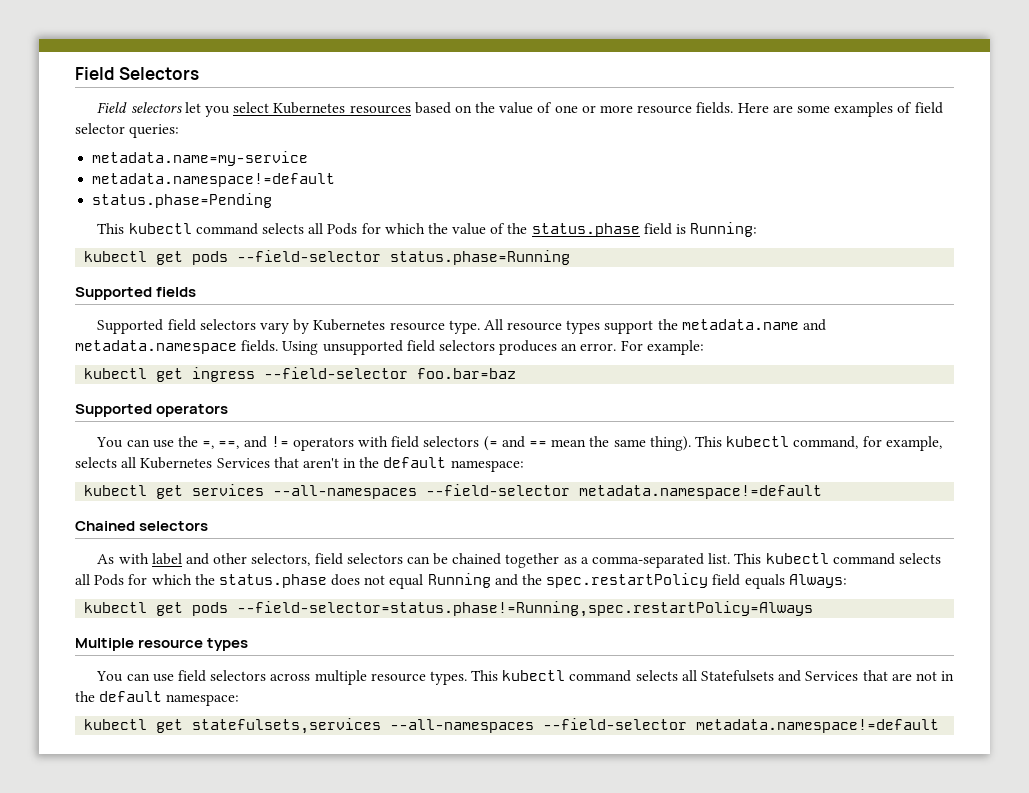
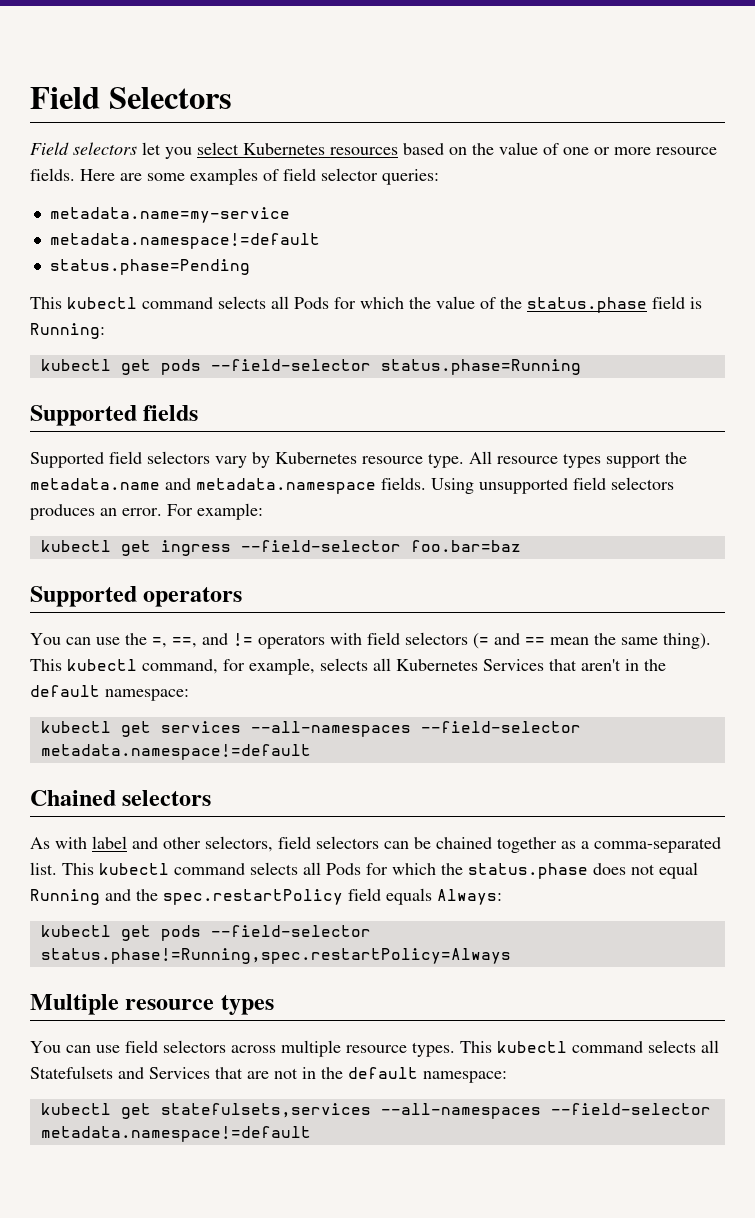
[237,601,814,617] --field-selector=status.phase!=Running,spec.restartPolicy=Always -> [210,925,371,937] [40,948,511,964] --field-selector status.phase!=Running,spec.restartPolicy=Always

